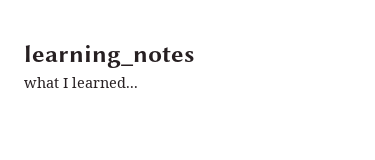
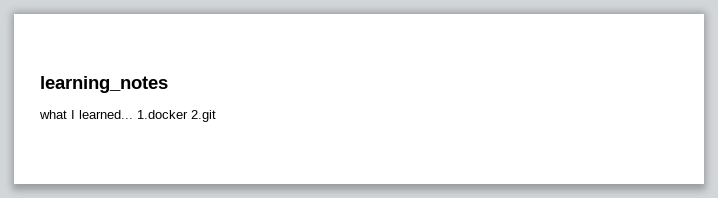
(138, 82) none -> [137,110,216,122] 1.docker 2.git

